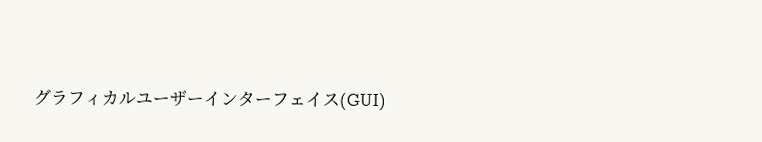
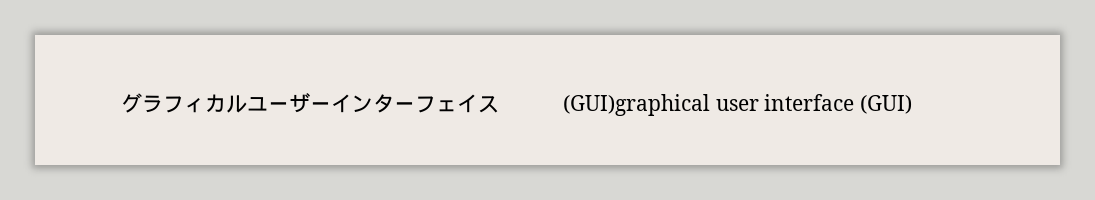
(340, 100) none -> [563,94,855,116] (GUI)graphical user interface

